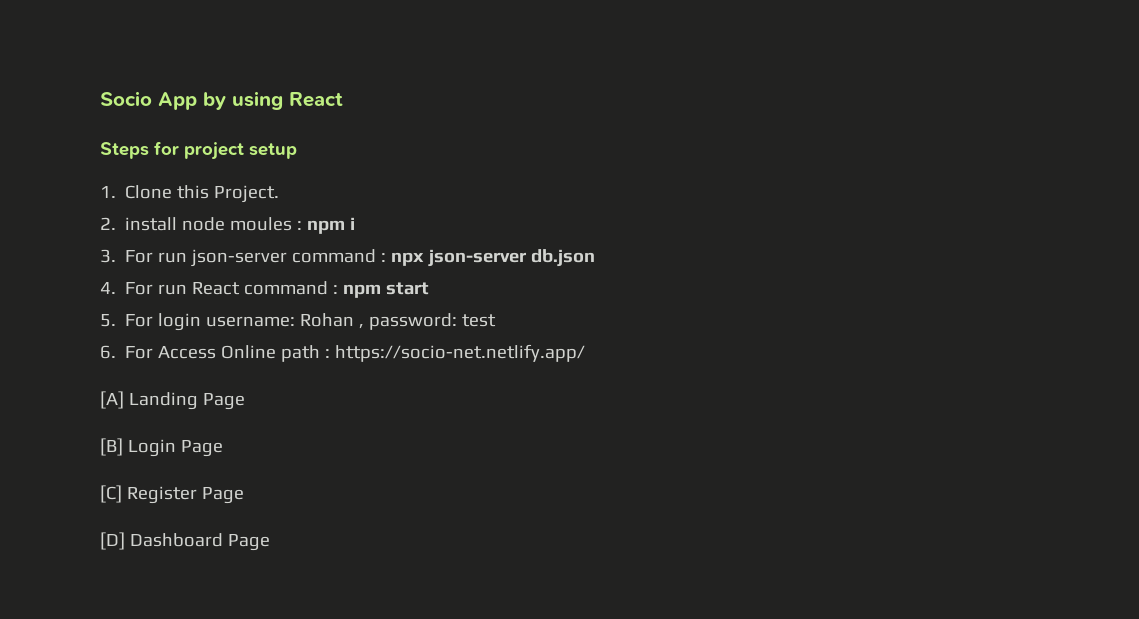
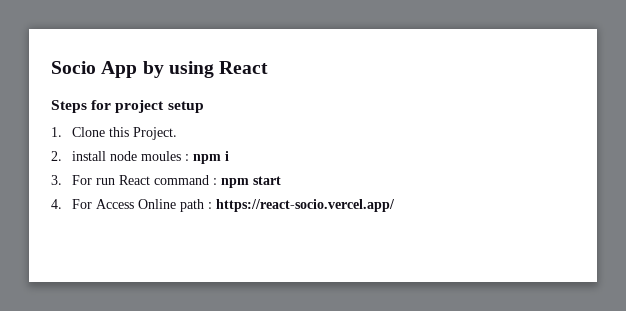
[191,249,596,267] [100,282,188,295] json-server command : npx json-server db.json // 4. For run -> (115, 181) none
[100,313,497,331] [100,344,586,362] [100,391,245,410] [100,438,223,457] [100,485,244,504] [100,532,270,551] 5. For login username: Rohan , password: test // 6. For Access Online path : https://socio-net.netlify.app/ // [A] Landing Page // [B] Login Page // [C] Register Page // [D] Dashboard Page -> [51,199,395,212] 4. For Access Online path : https://react-socio.vercel.app/

